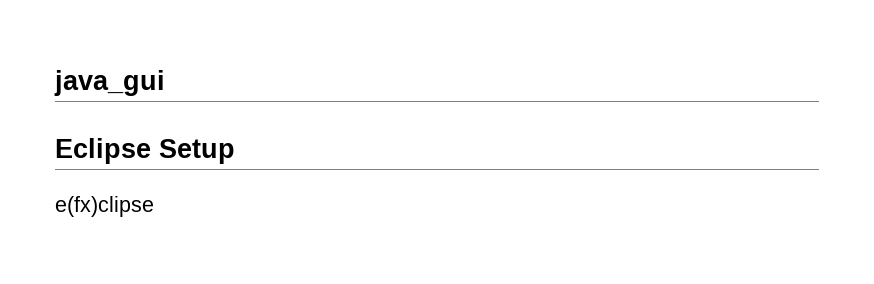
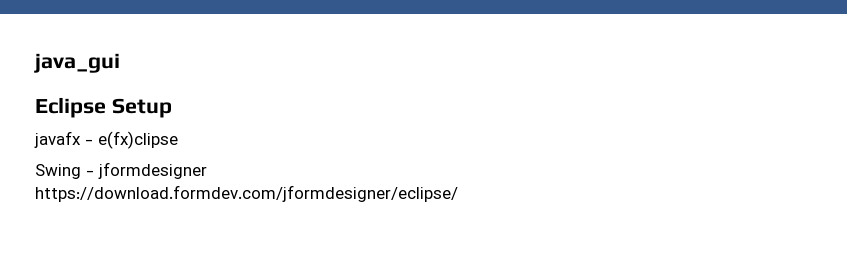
(235, 151) none -> [34,131,93,148] javafx -
(154, 206) none -> [35,162,207,179] [35,185,458,202] // Swing - jformdesigner // https://download.formdev.com/jformdesigner/eclipse/

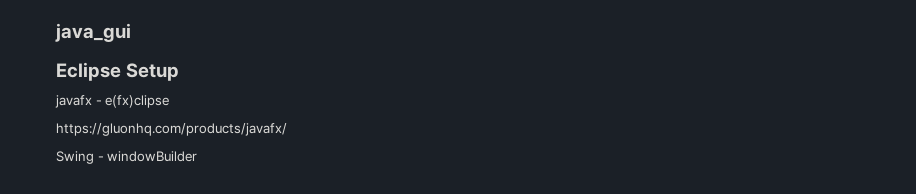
(178, 140) none -> [56,123,287,136] // https://gluonhq.com/products/javafx/
[98,162,207,179] [35,185,458,202] jformdesigner // https://download.formdev.com/jformdesigner/eclipse/ -> [107,151,198,162] windowBuilder

